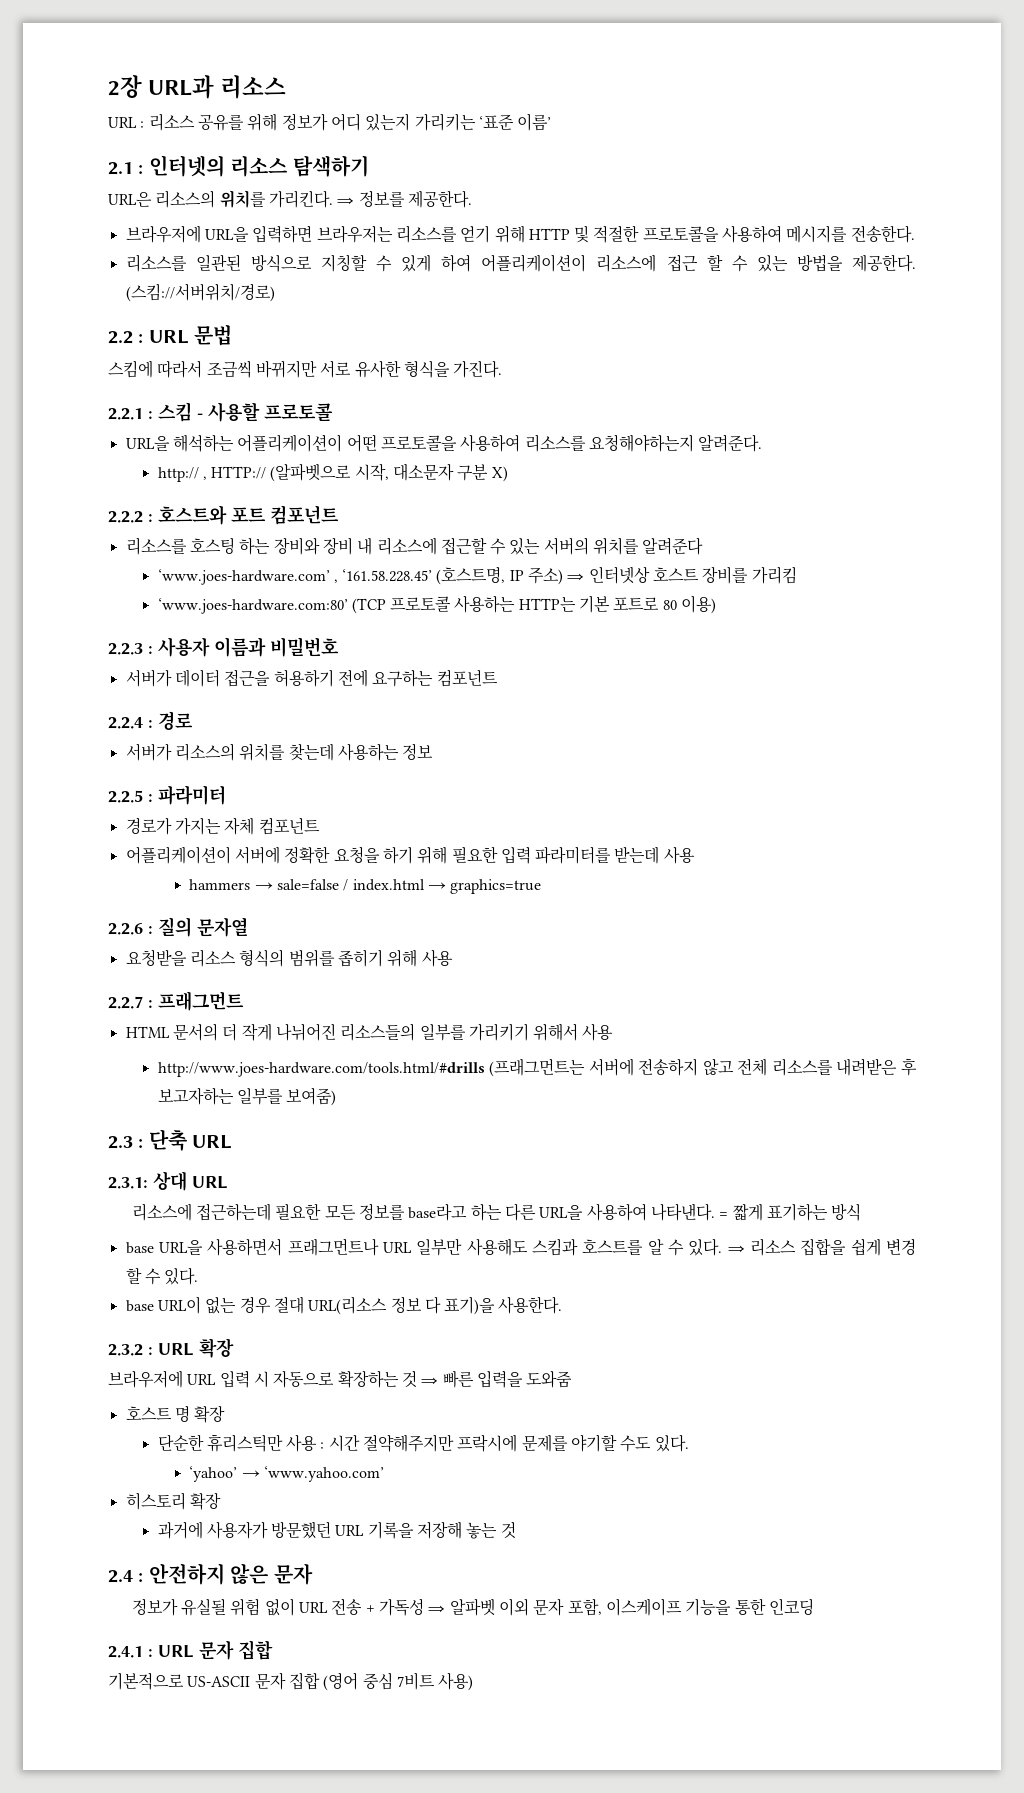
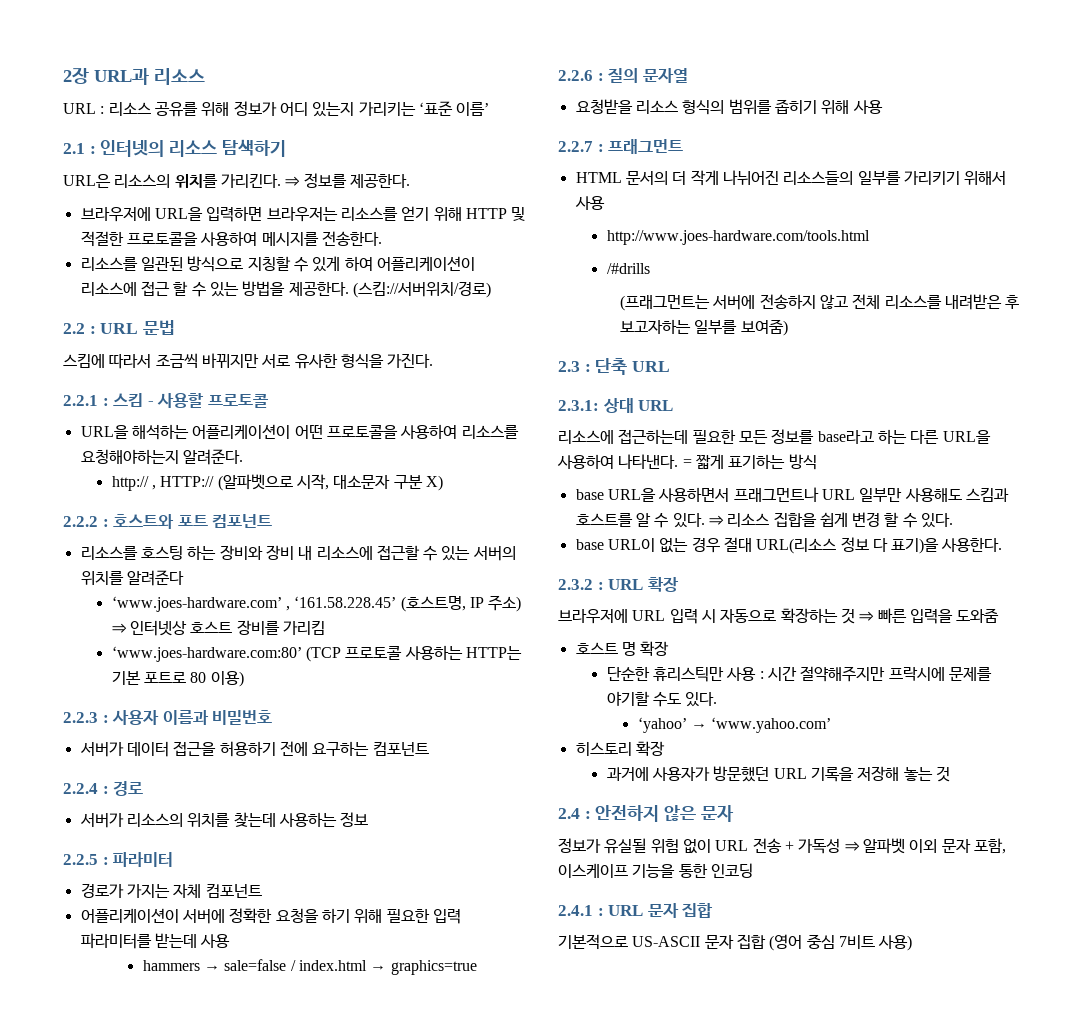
[157,1062,485,1077] http://www.joes-hardware.com/tools.html/#drills -> [606,230,870,245] [606,263,650,274] http://www.joes-hardware.com/tools.html // /#drills //

